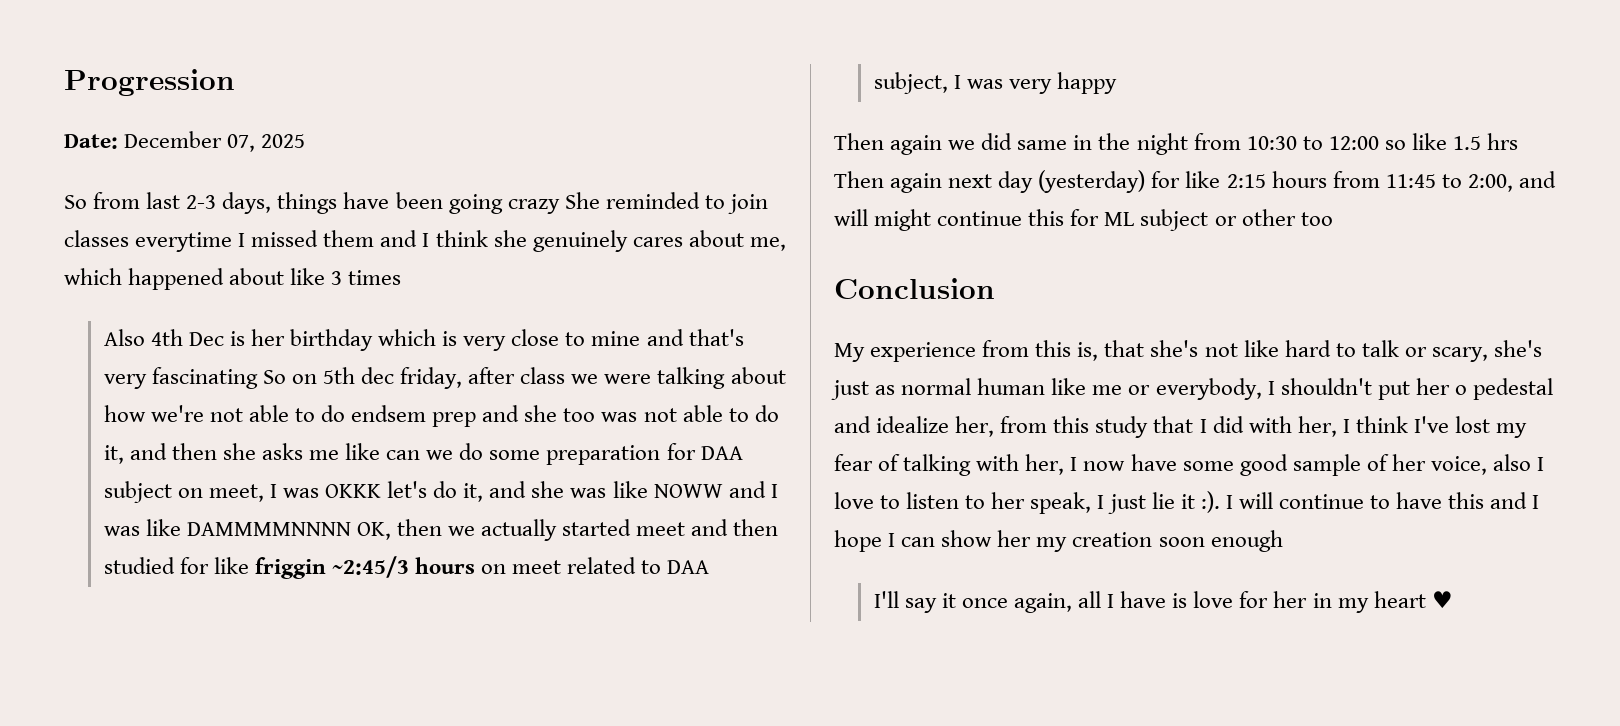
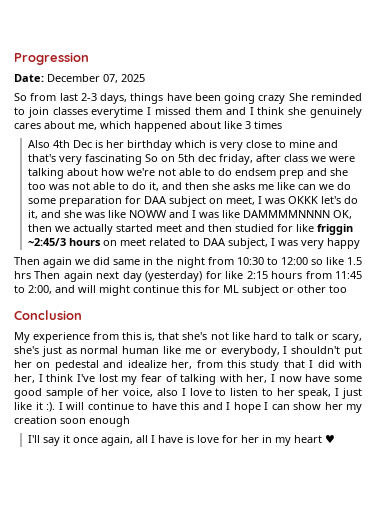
[1454,385,1467,395] o -> [36,362,51,368] on
[1151,492,1175,509] lie -> [14,402,32,410] like

